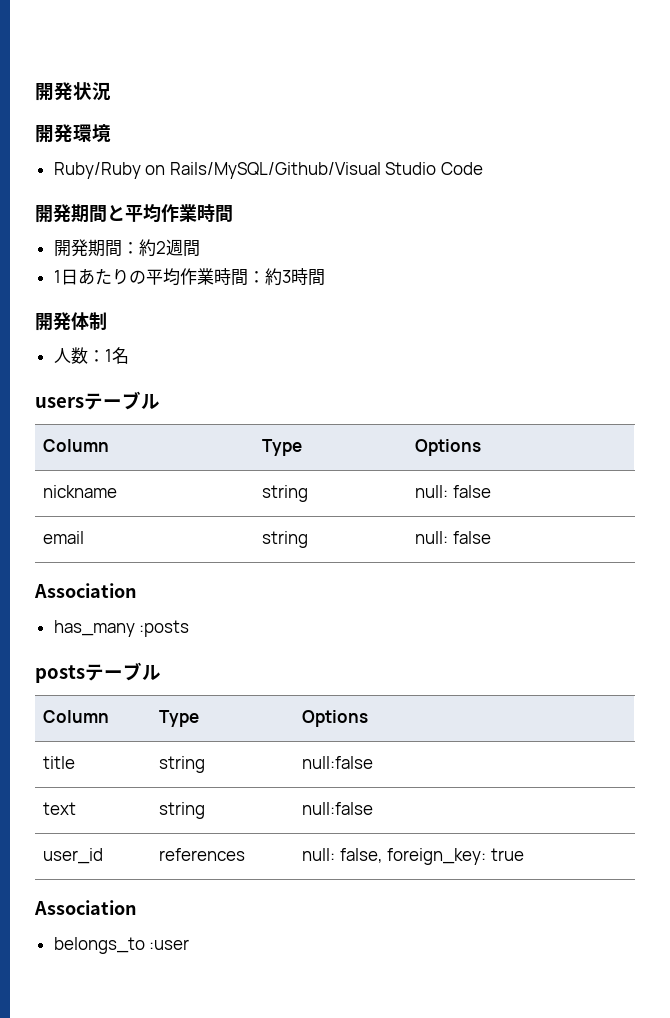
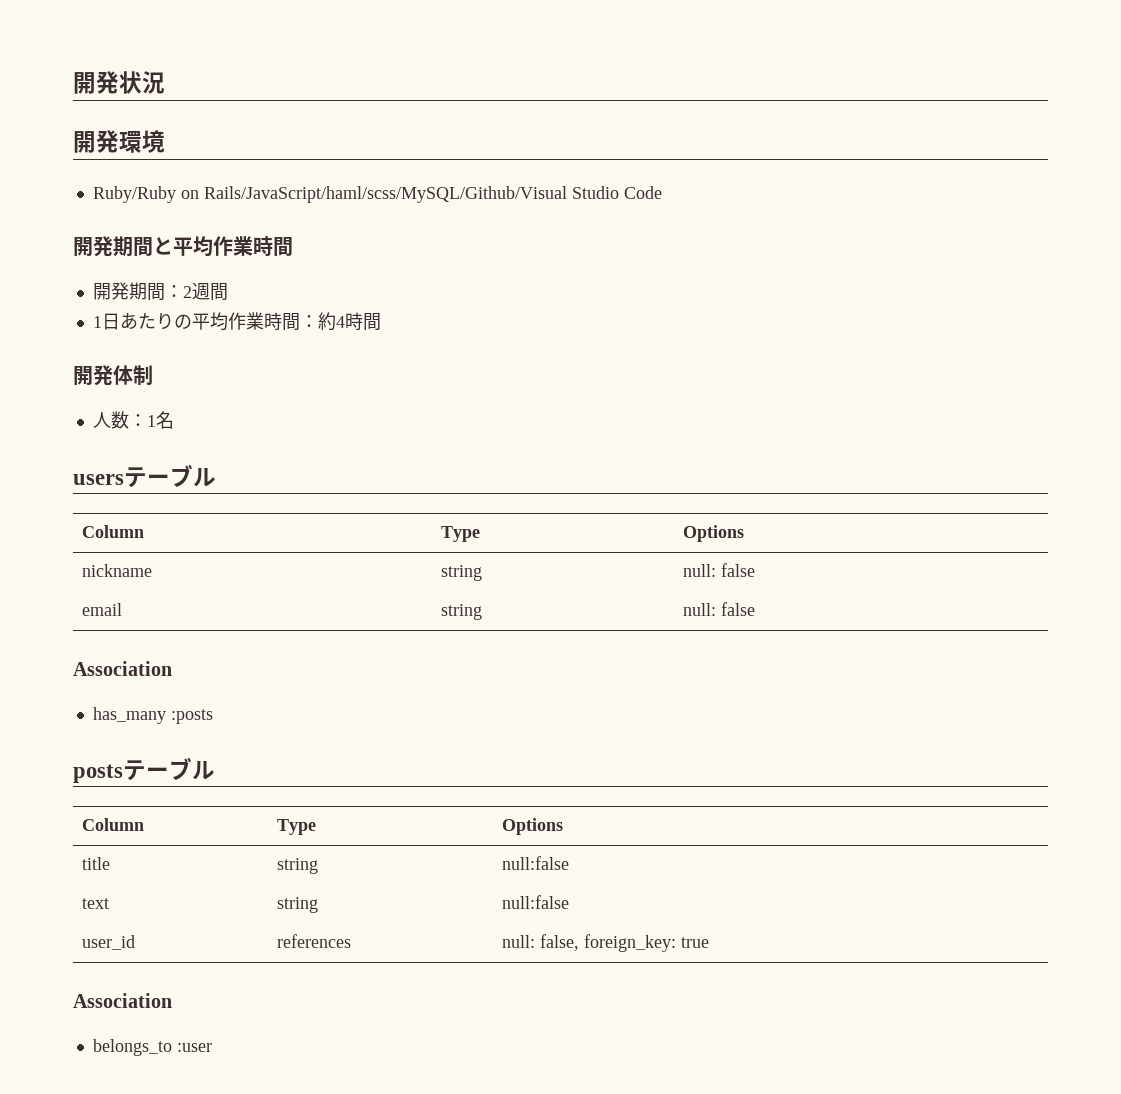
[169,162,381,179] Rails/MySQL/Github/Visual -> [203,186,567,203] Rails/JavaScript/haml/scss/MySQL/Github/Visual
[138,239,156,257] 約 -> (183, 291) none
[281,270,291,283] 3 -> [335,316,345,328] 4

